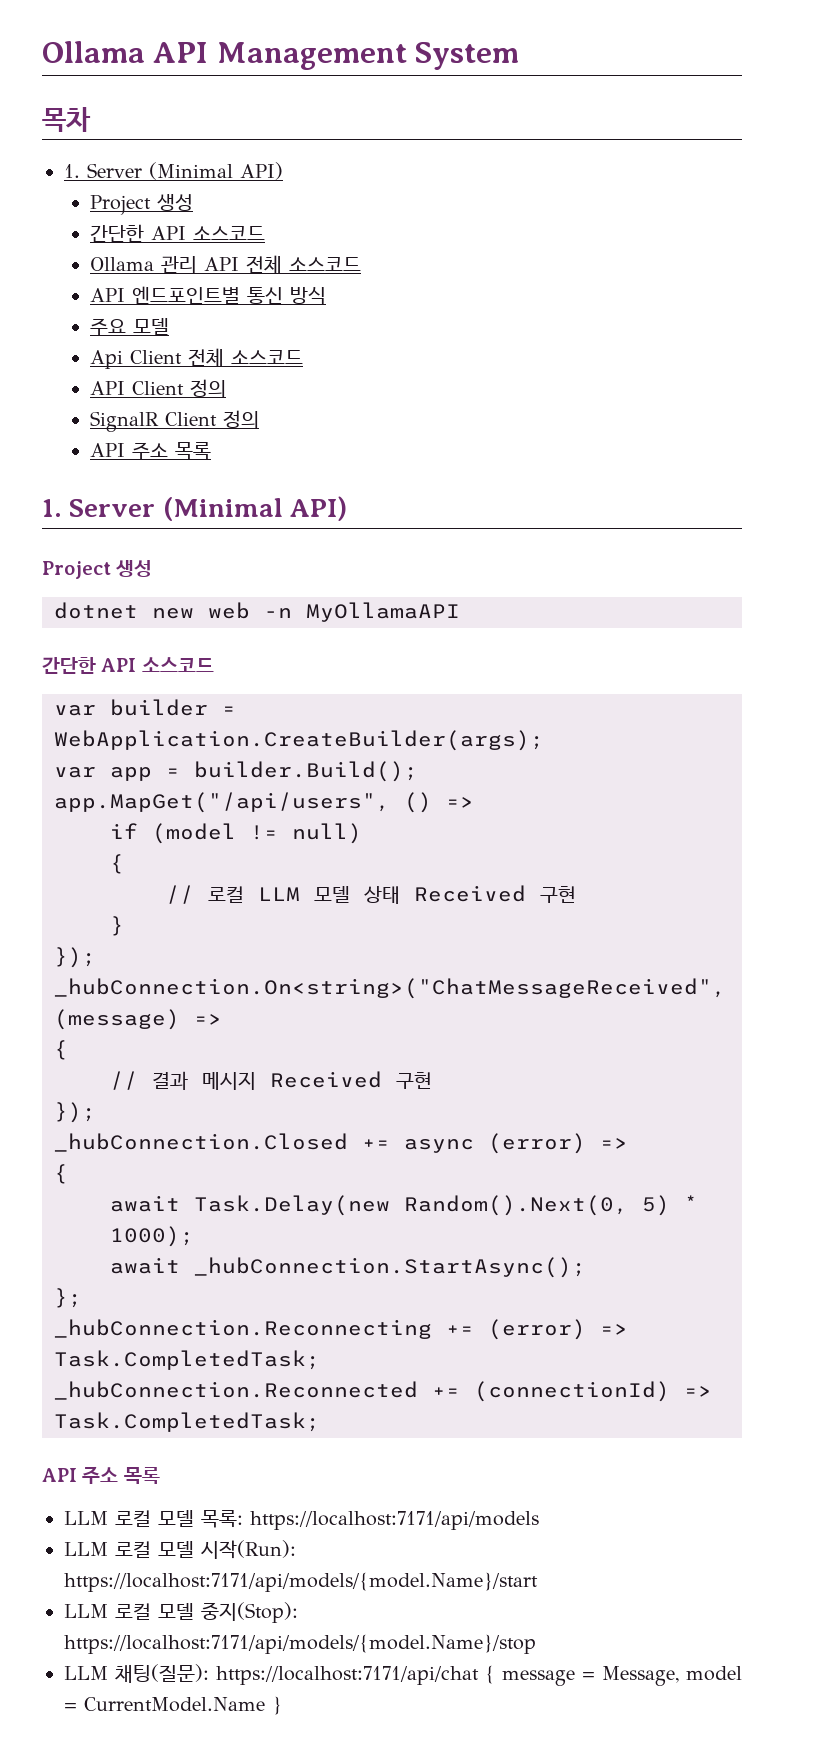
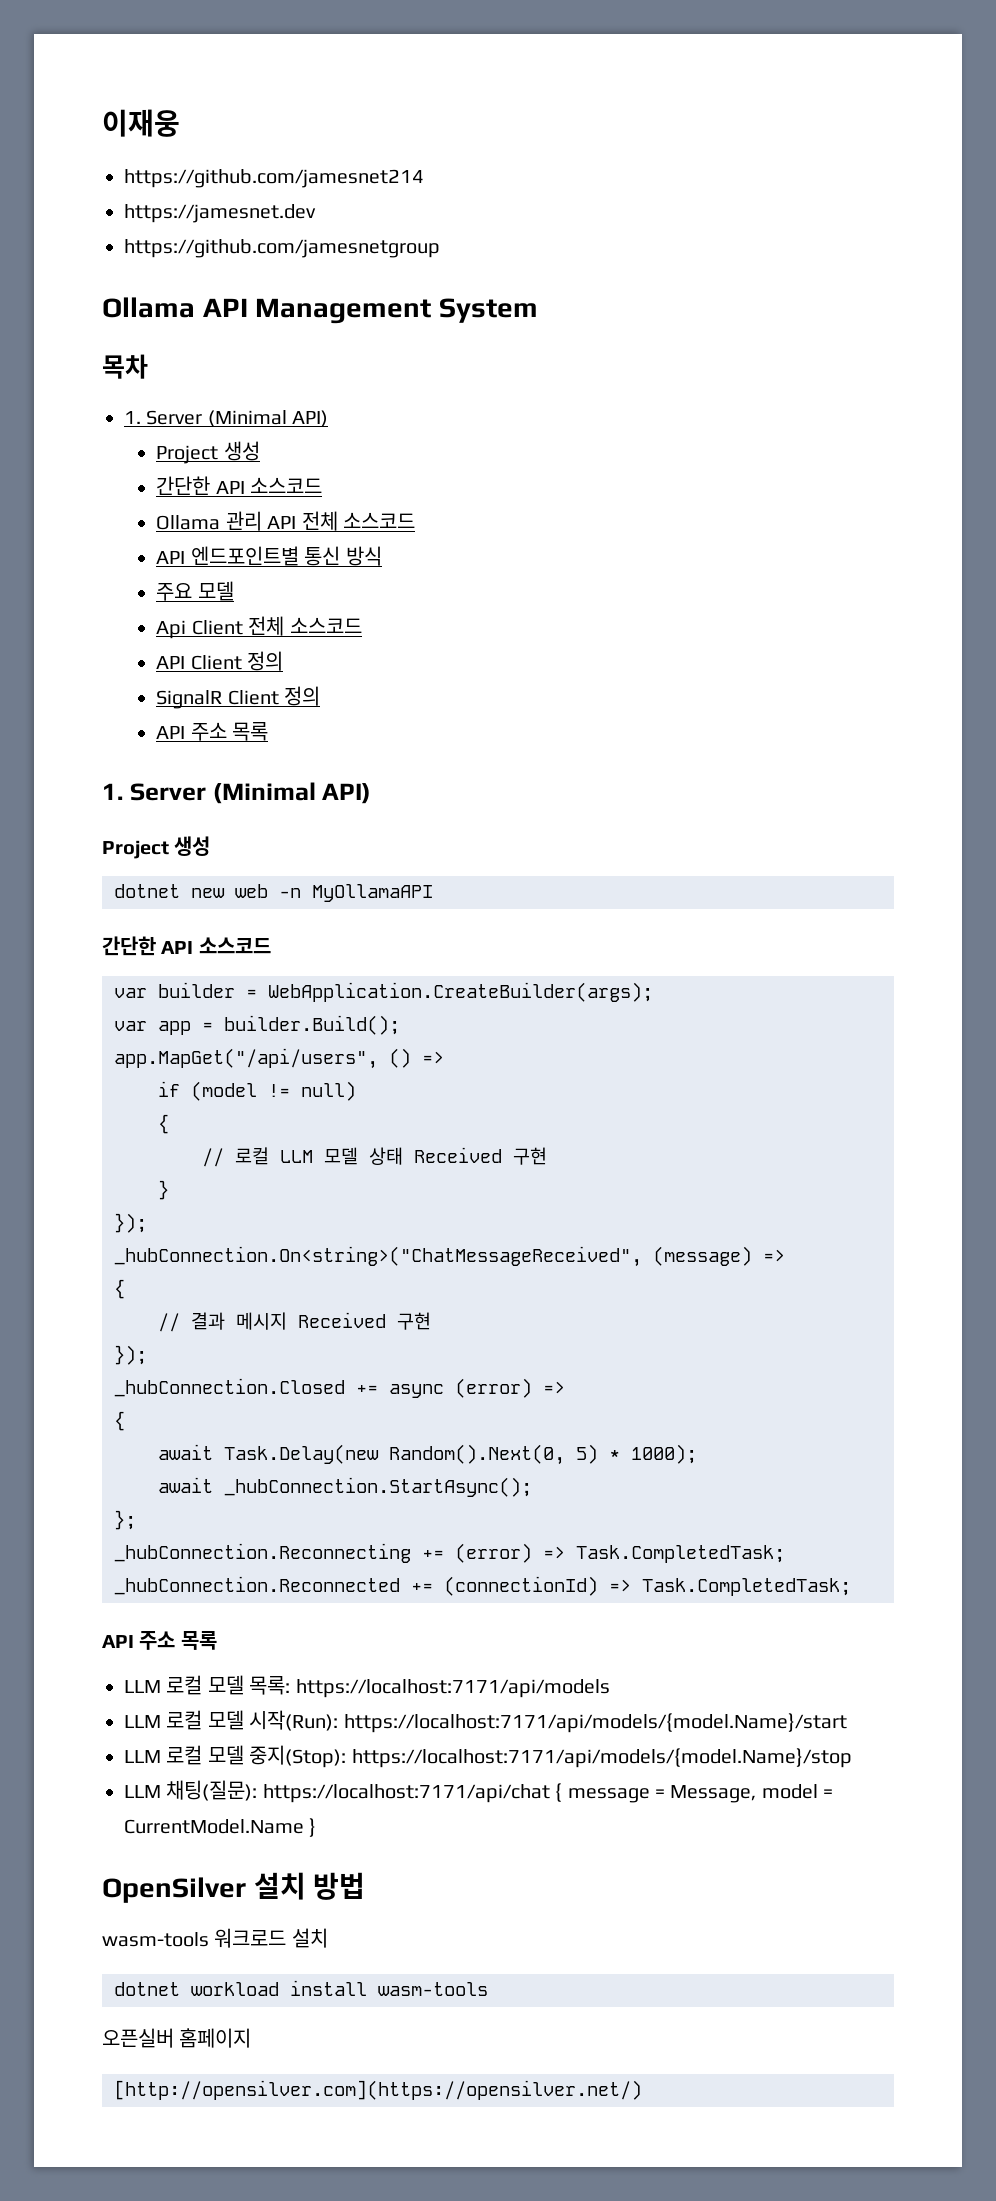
(42, 52) none -> [102,109,180,137] [124,169,424,188] [124,204,316,223] [124,239,440,258] 이재웅 // https://github.com/jamesnet214 // https://jamesnet.dev // https://github.com/jamesnetgroup //
(282, 1705) none -> [102,1872,366,1903] [102,1928,328,1948] [114,1980,488,1996] [102,2028,252,2048] [114,2080,642,2100] // OpenSilver 설치 방법 // wasm-tools 워크로드 설치 // dotnet workload install wasm-tools // 오픈실버 홈페이지 // [http://opensilver.com](https://opensilver.net/)

